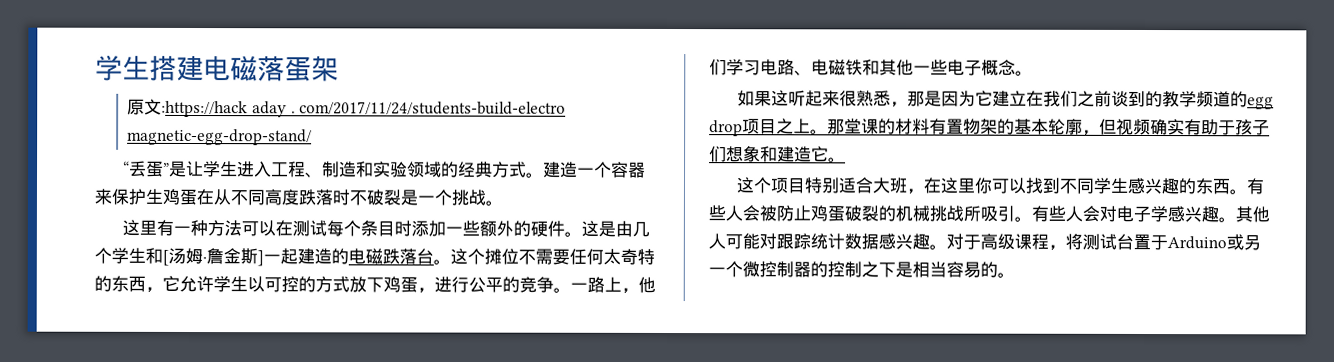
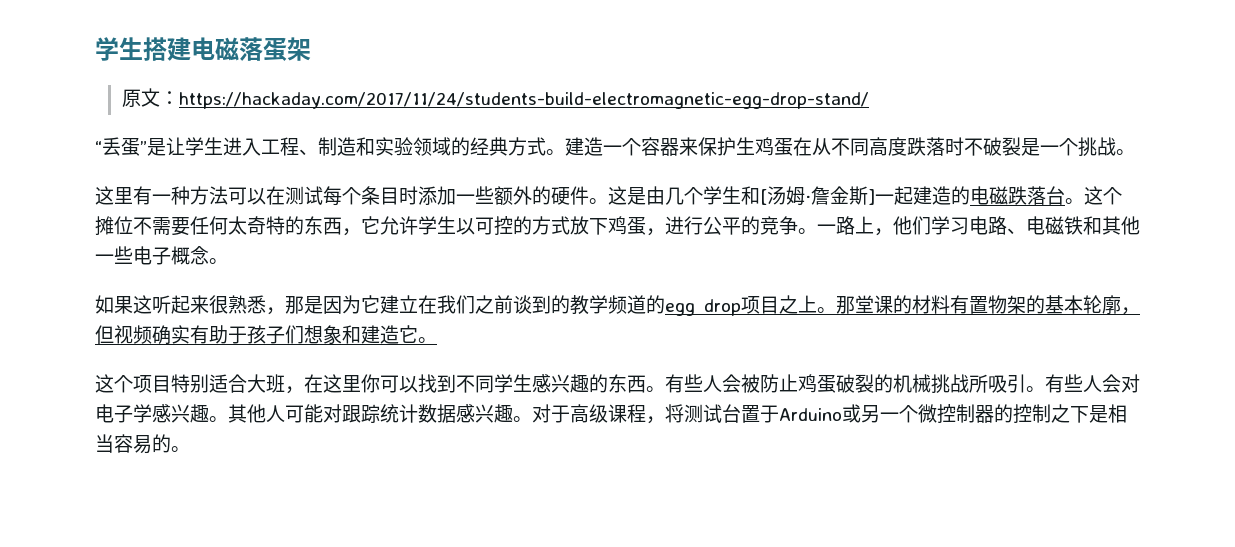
[161,100,567,118] [127,128,313,146] :https://hack aday . com/2017/11/24/students-build-electro magnetic-egg-drop-stand/ -> [159,91,869,109] ：https://hackaday.com/2017/11/24/students-build-electromagnetic-egg-drop-stand/

